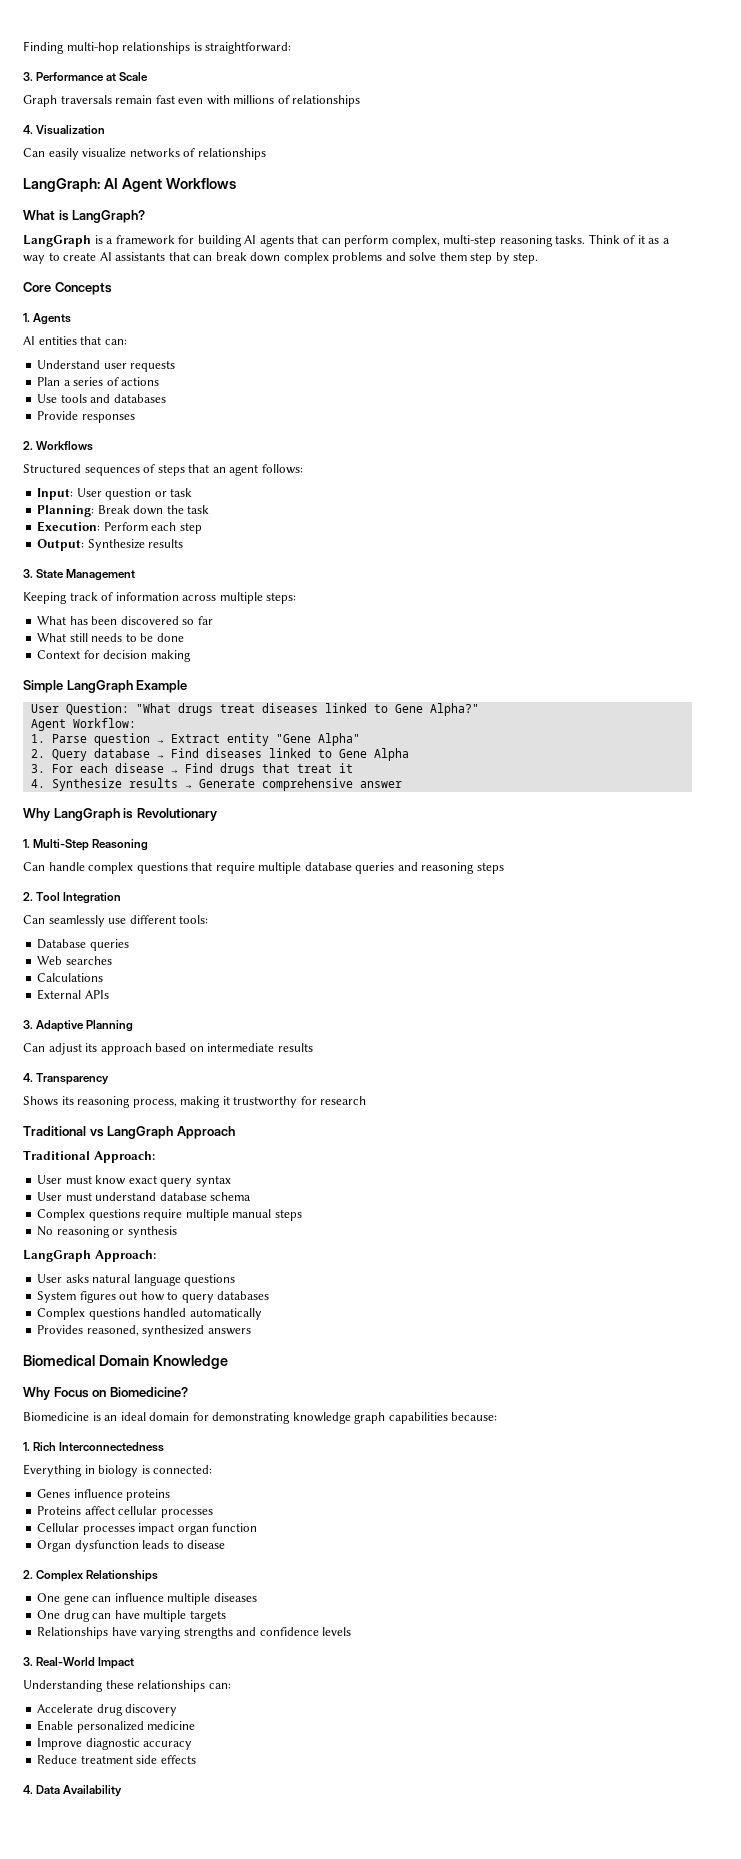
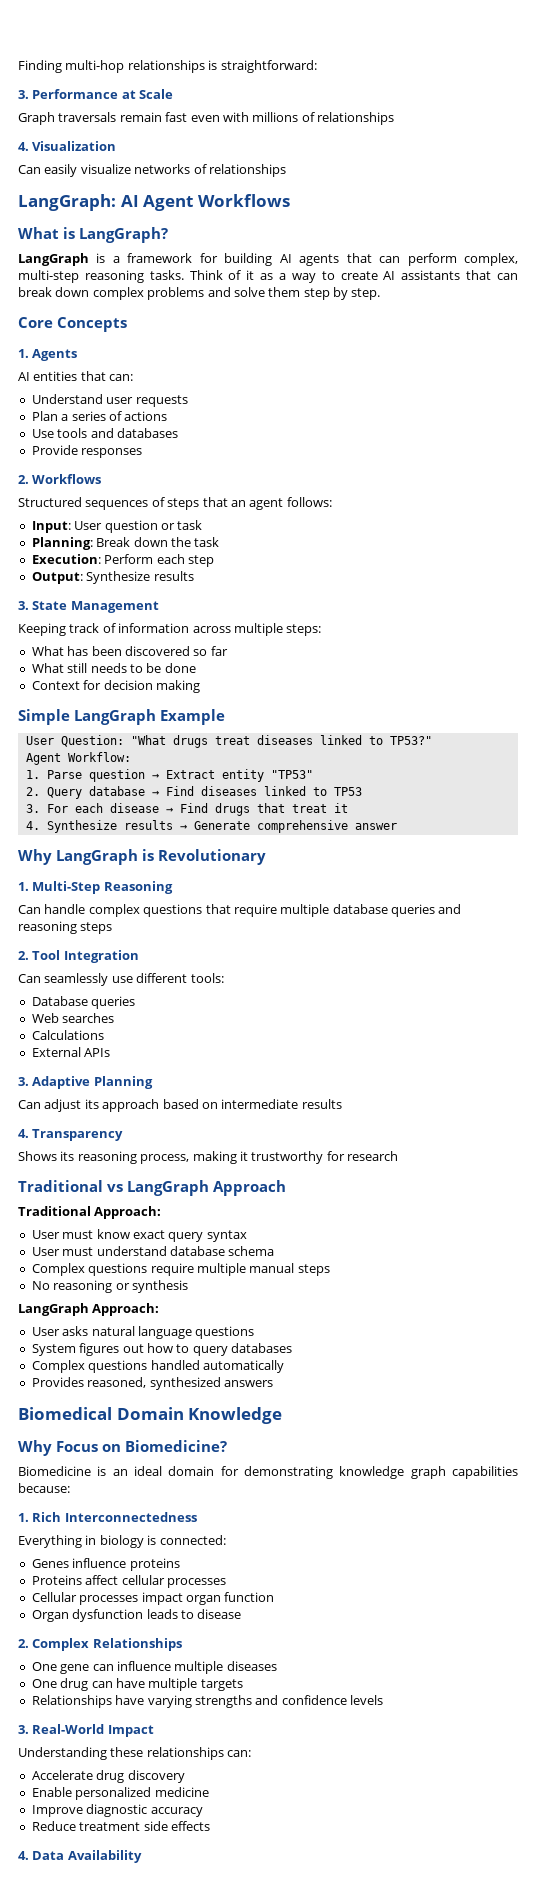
[394,703,479,716] Gene Alpha?" -> [389,736,432,745] TP53?"
[275,733,360,746] "Gene Alpha" -> [270,770,313,779] "TP53"
[338,748,409,761] Gene Alpha -> [333,787,362,796] TP53

